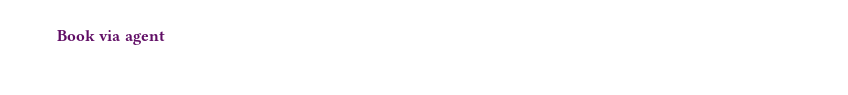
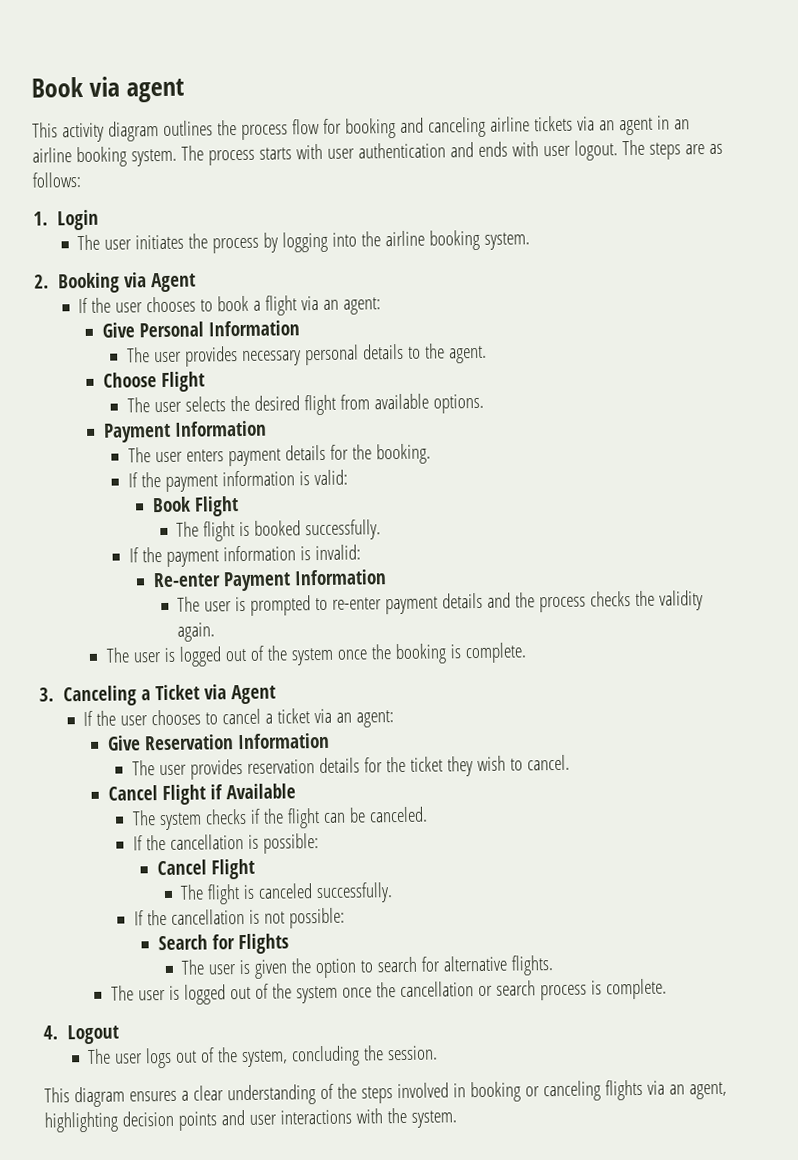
(165, 38) none -> [32,115,690,143] [32,139,723,168] [32,172,81,188] [33,209,99,231] [77,229,531,254] [34,272,196,294] [78,295,382,316] [102,320,300,338] [126,343,487,367] [103,371,205,393] [126,393,484,416] [103,420,267,443] [127,443,431,467] [127,469,348,492] [151,496,239,517] [176,519,382,542] [128,544,361,567] [152,569,387,592] [177,590,704,616] [177,622,216,642] [106,642,527,667] [39,684,276,707] [83,708,395,728] [107,732,330,751] [131,754,570,780] [108,783,296,806] [131,806,428,831] [132,833,319,854] [156,858,255,880] [180,882,394,905] [133,907,345,929] [157,933,289,955] [181,955,555,979] [111,978,667,1005] [43,1024,119,1045] [87,1045,439,1069] [44,1079,727,1108] [44,1107,457,1133] // This activity diagram outlines the process flow for booking and canceling airline tickets via an agent in an airline booking system. The process starts with user authentication and ends with user logout. The steps are as follows: // 1. Login // The user initiates the process by logging into the airline booking system. // 2. Booking via Agent // If the user chooses to book a flight via an agent: // Give Personal Information // The user provides necessary personal details to the agent. // Choose Flight // The user selects the desired flight from available options. // Payment Information // The user enters payment details for the booking. // If the payment information is valid: // Book Flight // The flight is booked successfully. // If the payment information is invalid: // Re-enter Payment Information // The user is prompted to re-enter payment details and the process checks the validity again. // The user is logged out of the system once the booking is complete. // 3. Canceling a Ticket via Agent // If the user chooses to cancel a ticket via an agent: // Give Reservation Information // The user provides reservation details for the ticket they wish to cancel. // Cancel Flight if Available // The system checks if the flight can be canceled. // If the cancellation is possible: // Cancel Flight // The flight is canceled successfully. // If the cancellation is not possible: // Search for Flights // The user is given the option to search for alternative flights. // The user is logged out of the system once the cancellation or search process is complete. // 4. Logout // The user logs out of the system, concluding the session. // This diagram ensures a clear understanding of the steps involved in booking or canceling flights via an agent, highlighting decision points and user interactions with the system.

